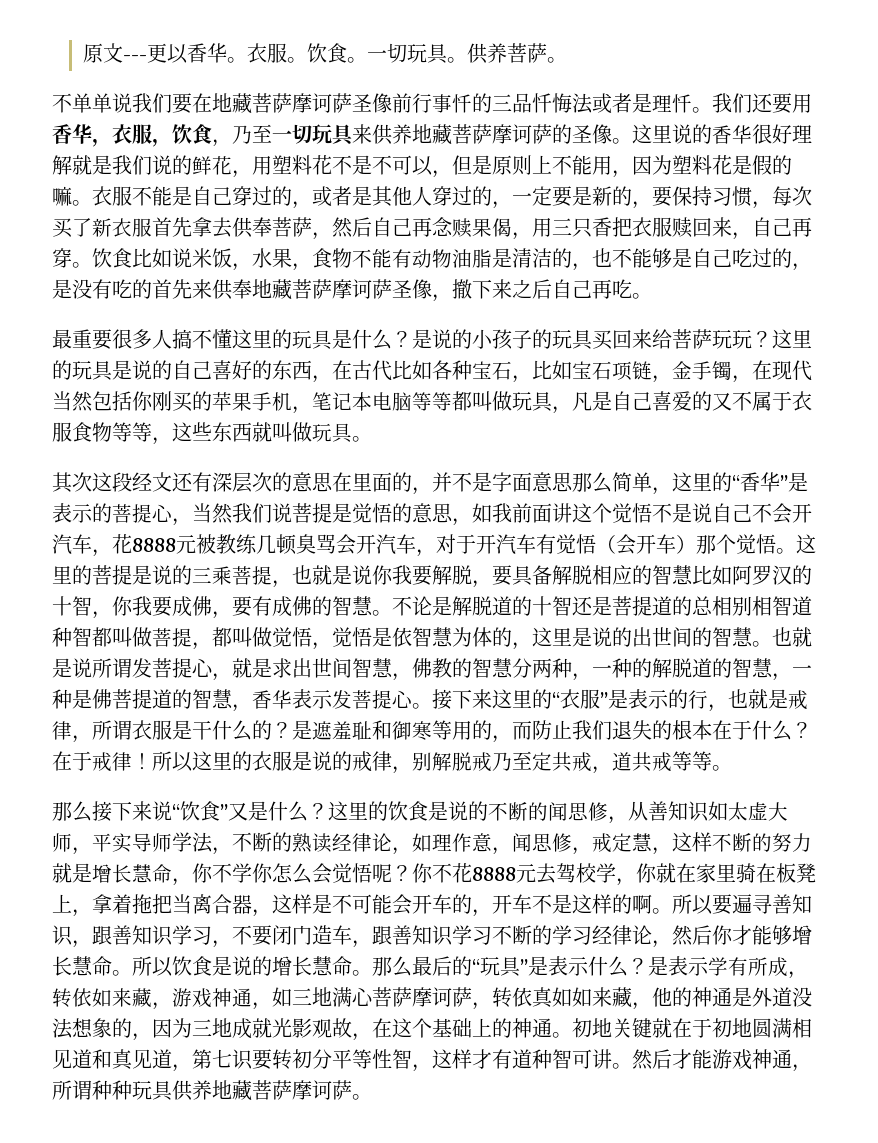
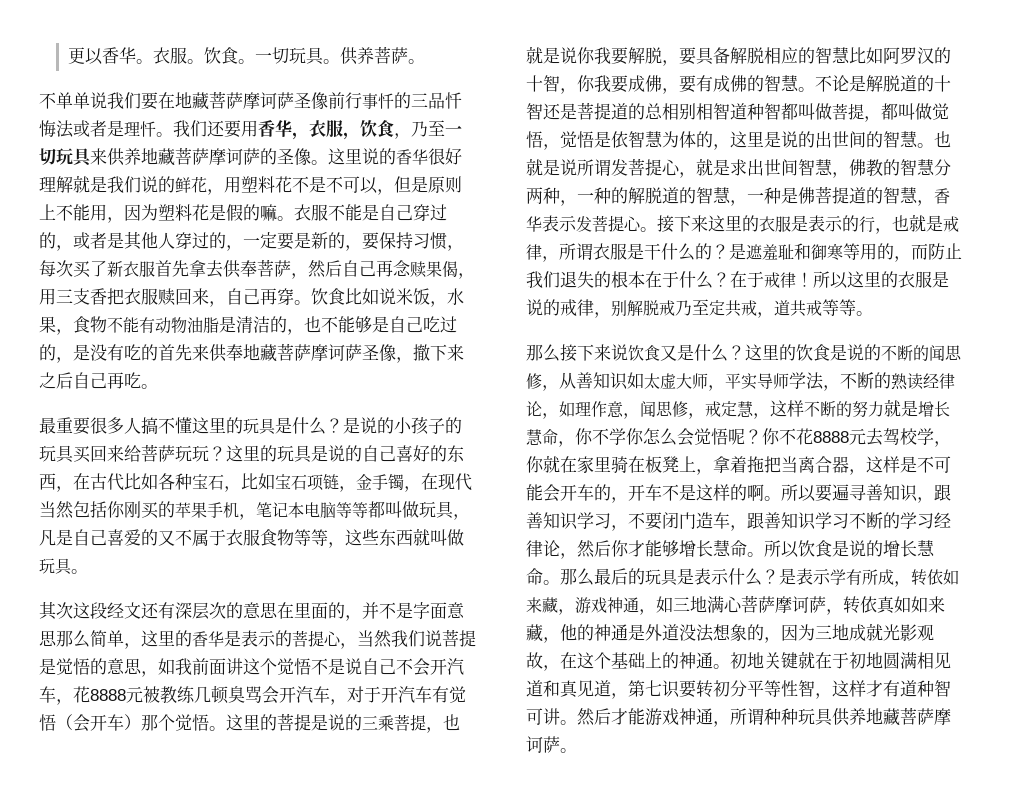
[83,43,148,63] 原文--- -> (68, 55) none
[572,218,592,238] 只 -> [73,288,90,305] 支
[732,472,788,492] “香华” -> [192,631,224,647] 香华
[552,689,608,709] “衣服” -> [759,216,791,232] 衣服
[172,801,228,821] “饮食” -> [628,345,660,361] 饮食
[472,957,528,977] “玩具” -> [645,569,678,586] 玩具

